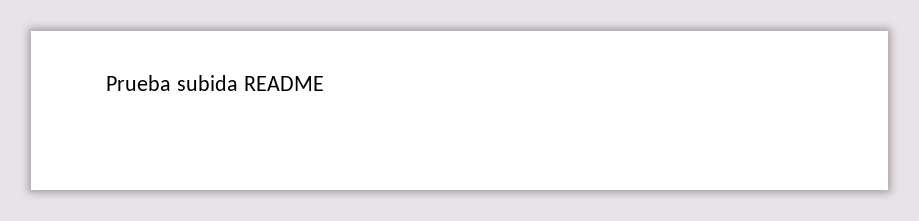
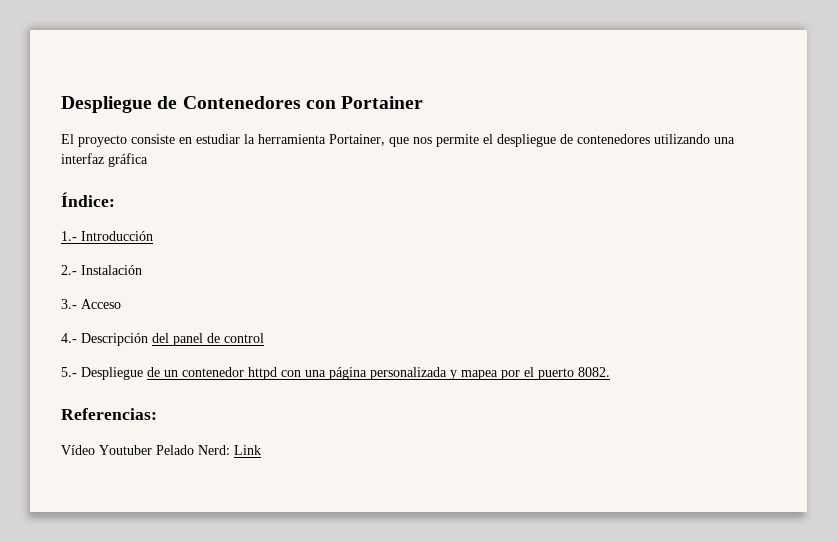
[106,75,324,91] Prueba subida README -> [61,96,424,113] [61,134,735,147] [61,153,148,167] [61,192,115,207] [61,231,153,241] [61,265,142,275] [61,299,121,309] [61,333,264,346] [61,367,610,380] [61,408,157,420] [61,445,261,455] Despliegue de Contenedores con Portainer // El proyecto consiste en estudiar la herramienta Portainer, que nos permite el despliegue de contenedores utilizando una interfaz gráfica // Índice: // 1.- Introducción // 2.- Instalación // 3.- Acceso // 4.- Descripción del panel de control // 5.- Despliegue de un contenedor httpd con una página personalizada y mapea por el puerto 8082. // Referencias: // Vídeo Youtuber Pelado Nerd: Link

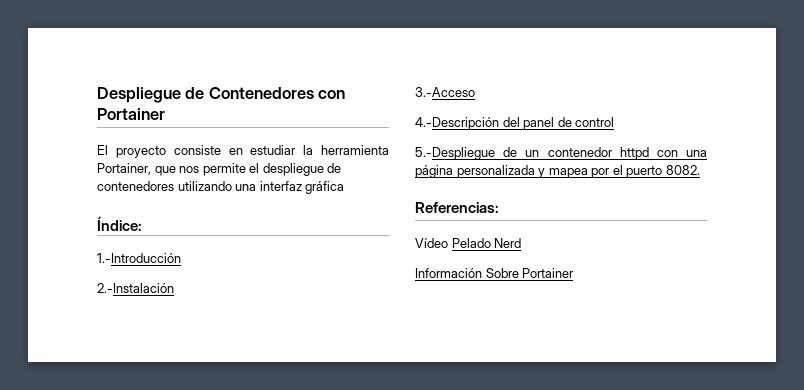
[61,231,153,241] [61,265,142,275] [61,299,121,309] [61,333,148,346] 1.- Introducción // 2.- Instalación // 3.- Acceso // 4.- Descripción -> [97,253,181,263] [97,283,174,293] [415,87,475,97] [415,117,499,130] 1.-Introducción // 2.-Instalación // 3.-Acceso // 4.-Descripción
[61,367,143,380] 5.- Despliegue -> [415,147,495,160] 5.-Despliegue
[99,445,261,455] Youtuber Pelado Nerd: Link -> [451,238,522,248] [415,268,574,278] Pelado Nerd // Información Sobre Portainer

